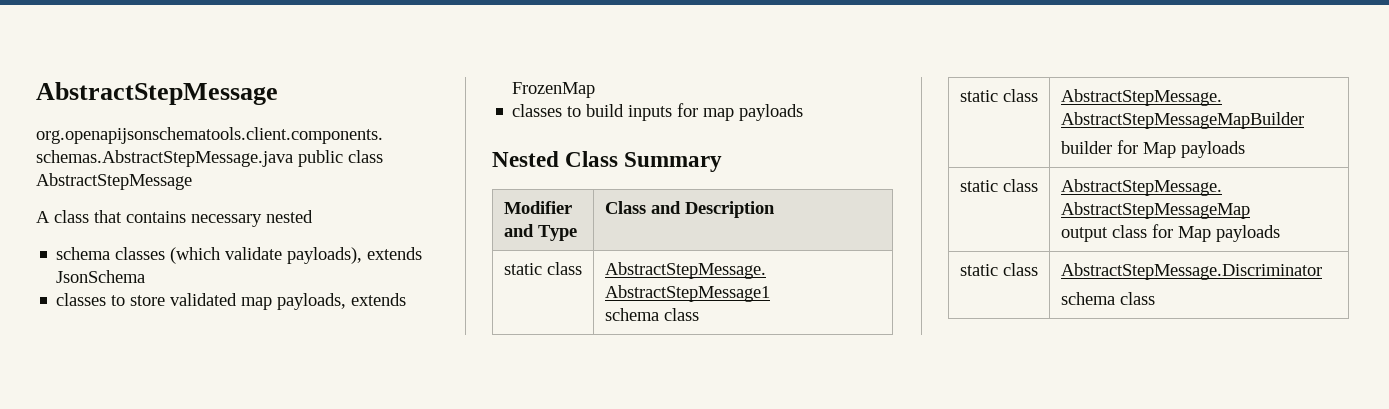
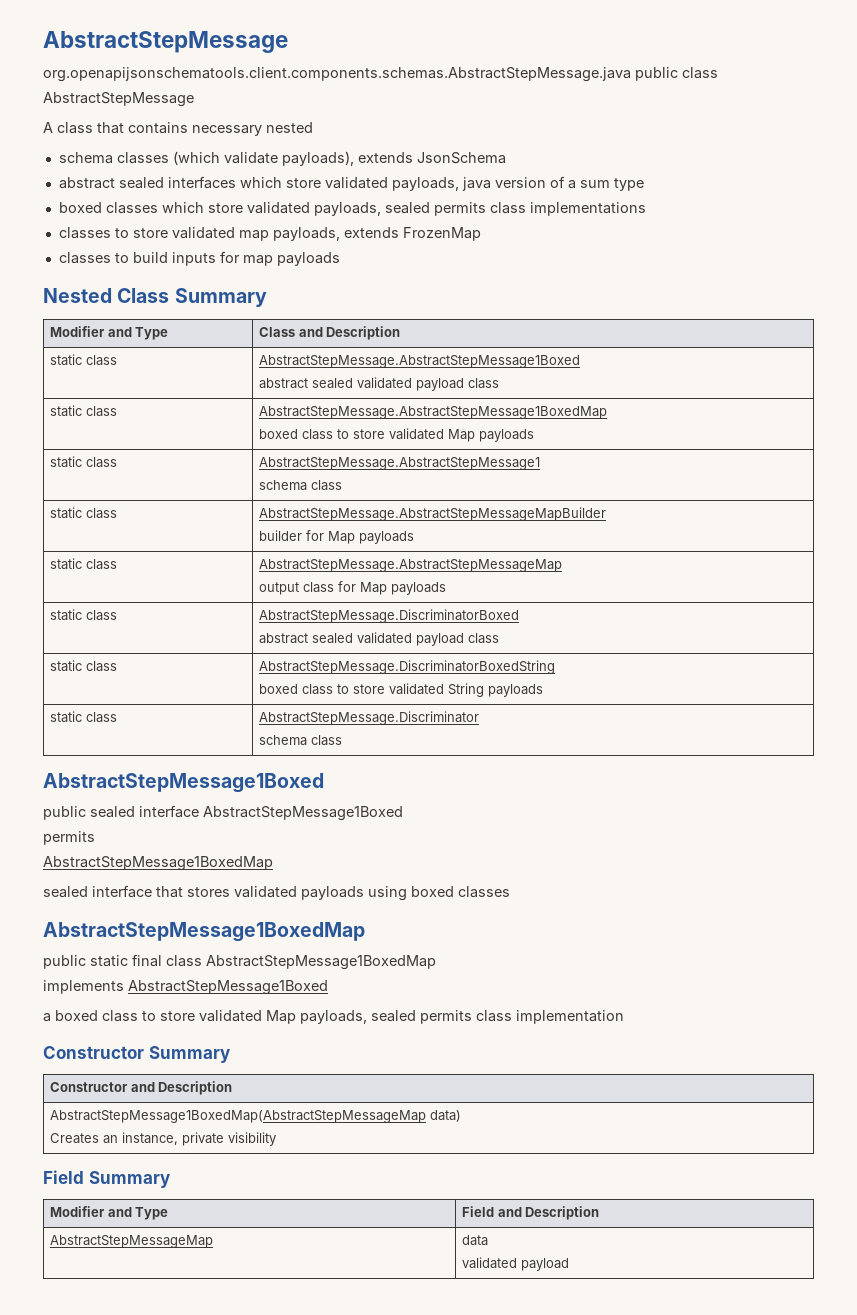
(146, 276) none -> [58,176,644,191] [58,202,646,216] // abstract sealed interfaces which store validated payloads, java version of a sum type // boxed classes which store validated payloads, sealed permits class implementations
(775, 209) none -> [50,354,118,366] [259,355,581,368] [259,377,500,391] [50,405,118,417] [259,406,608,419] [259,428,535,442] // static class | AbstractStepMessage.AbstractStepMessage1Boxed // abstract sealed validated payload class // static class | AbstractStepMessage.AbstractStepMessage1BoxedMap // boxed class to store validated Map payloads
(1280, 233) none -> [50,609,118,621] [259,609,520,623] [259,632,500,646] [50,660,118,672] [259,660,556,674] [259,683,544,697] // static class | AbstractStepMessage.DiscriminatorBoxed // abstract sealed validated payload class // static class | AbstractStepMessage.DiscriminatorBoxedString // boxed class to store validated String payloads
(1155, 298) none -> [43,773,324,793] [43,805,403,821] [43,831,95,845] [43,856,273,871] [43,885,510,901] [43,922,365,942] [43,954,436,970] [43,980,328,995] [43,1010,624,1024] [43,1046,230,1063] [50,1081,233,1095] [50,1110,462,1123] [50,1132,277,1146] [43,1170,170,1188] [50,1206,169,1220] [462,1206,600,1220] [50,1235,214,1248] [462,1235,489,1246] [462,1257,570,1271] // AbstractStepMessage1Boxed // public sealed interface AbstractStepMessage1Boxed // permits // AbstractStepMessage1BoxedMap // sealed interface that stores validated payloads using boxed classes // AbstractStepMessage1BoxedMap // public static final class AbstractStepMessage1BoxedMap // implements AbstractStepMessage1Boxed // a boxed class to store validated Map payloads, sealed permits class implementation // Constructor Summary // Constructor and Description // AbstractStepMessage1BoxedMap(AbstractStepMessageMap data) // Creates an instance, private visibility // Field Summary // Modifier and Type | Field and Description // AbstractStepMessageMap | data // validated payload

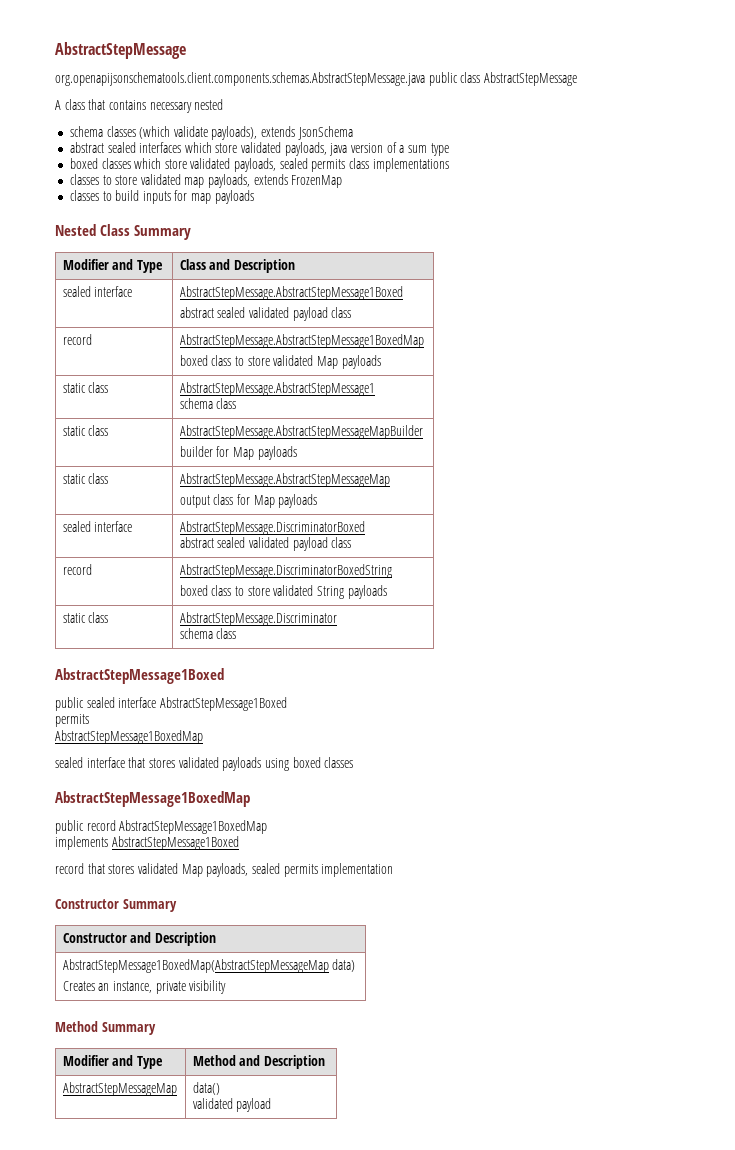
[50,354,118,366] static class -> [62,286,133,297] sealed interface
[50,405,118,417] static class -> [62,334,92,345] record
[50,609,118,621] static class -> [62,521,133,532] sealed interface
[50,660,118,672] static class -> [62,564,92,575] record
[90,954,202,967] static final class -> [86,820,116,831] record
[43,1010,195,1022] a boxed class to store -> [55,863,135,874] record that stores
[476,1010,512,1022] class -> (318, 870) none
[43,1170,170,1188] [50,1206,169,1220] [462,1206,495,1217] Field Summary // Modifier and Type | Field -> [55,1021,156,1035] [62,1055,163,1069] [192,1055,236,1066] Method Summary // Modifier and Type | Method
[462,1235,489,1246] data -> [192,1082,220,1095] data()

